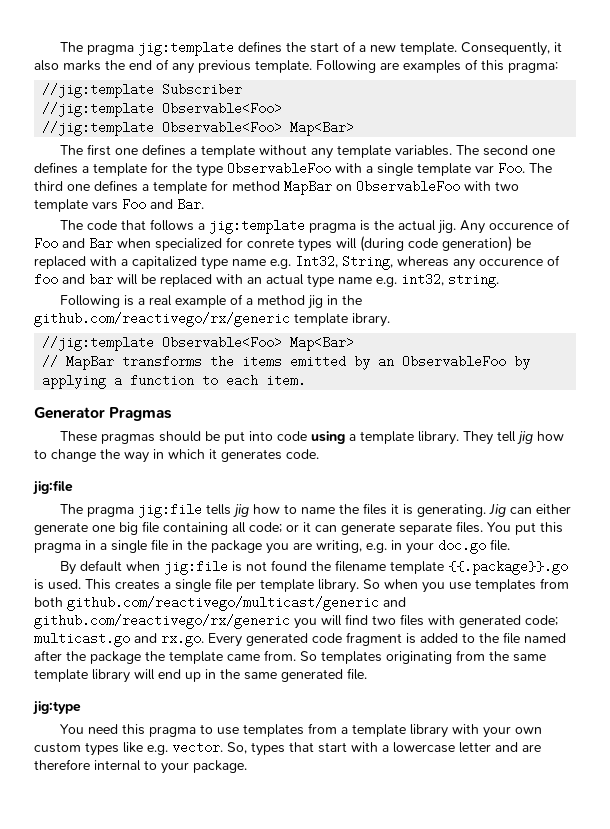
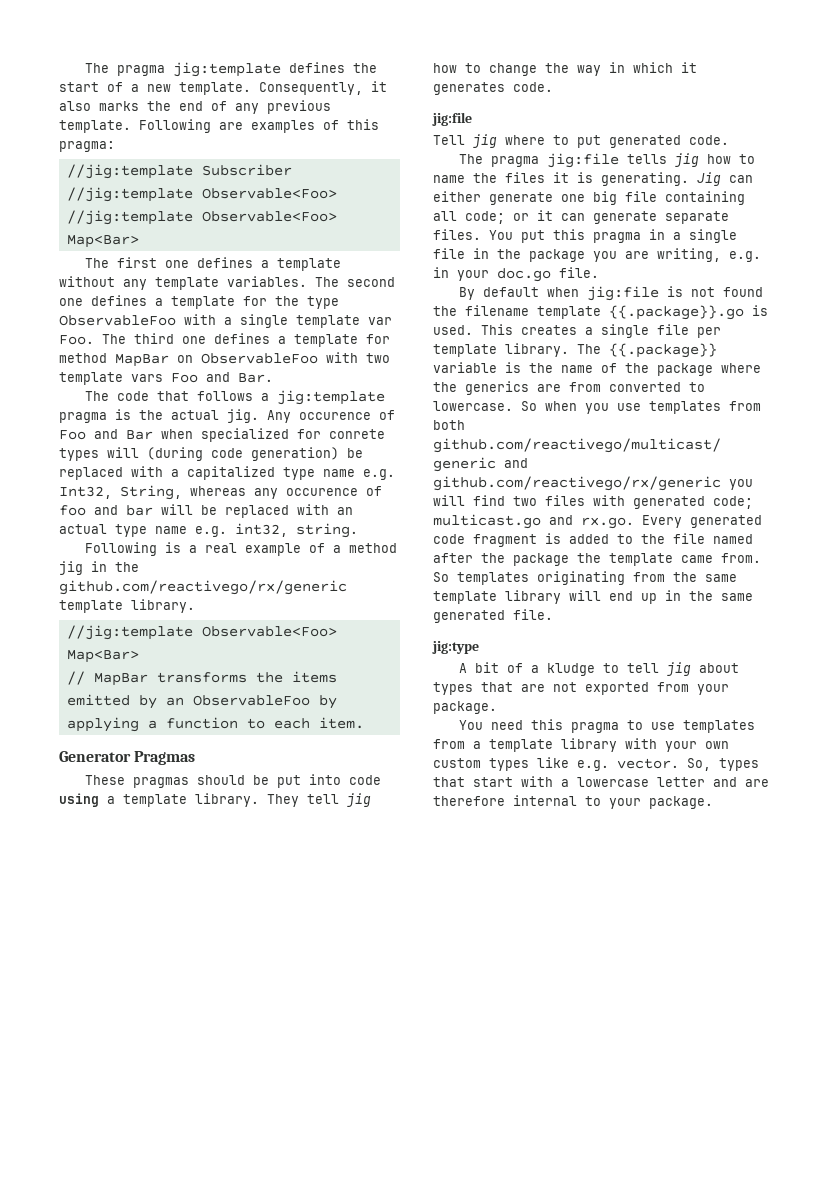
[352,313,390,327] ibrary. -> [131,599,195,613] library.
(73, 487) none -> [433,134,729,148] // Tell jig where to put generated code.
(359, 586) none -> [577,343,717,358] [433,362,761,376] [433,381,705,395] [433,401,513,411] The {{.package}} variable is the name of the package where the generics are from converted to lowercase.
(81, 708) none -> [459,662,740,676] [433,682,729,695] [433,701,497,714] // A bit of a kludge to tell jig about types that are not exported from your package.

